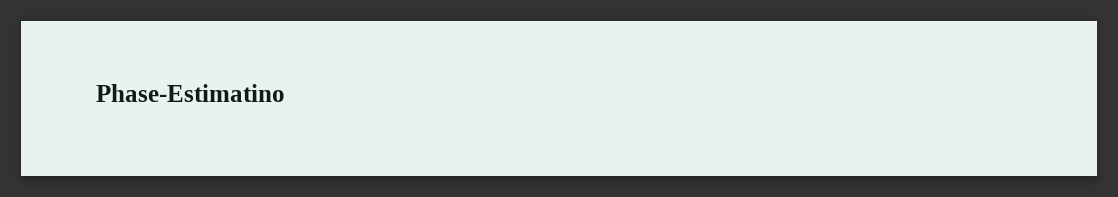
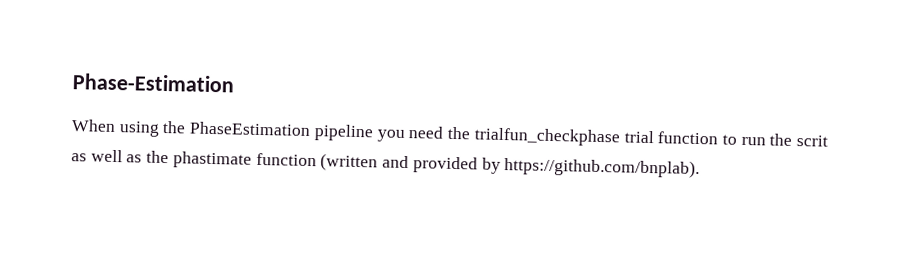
[96,84,285,102] Phase-Estimatino -> [72,73,235,93] [71,119,829,147] [71,149,701,179] Phase-Estimation // When using the PhaseEstimation pipeline you need the trialfun_checkphase trial function to run the scrit as well as the phastimate function (written and provided by https://github.com/bnplab).

